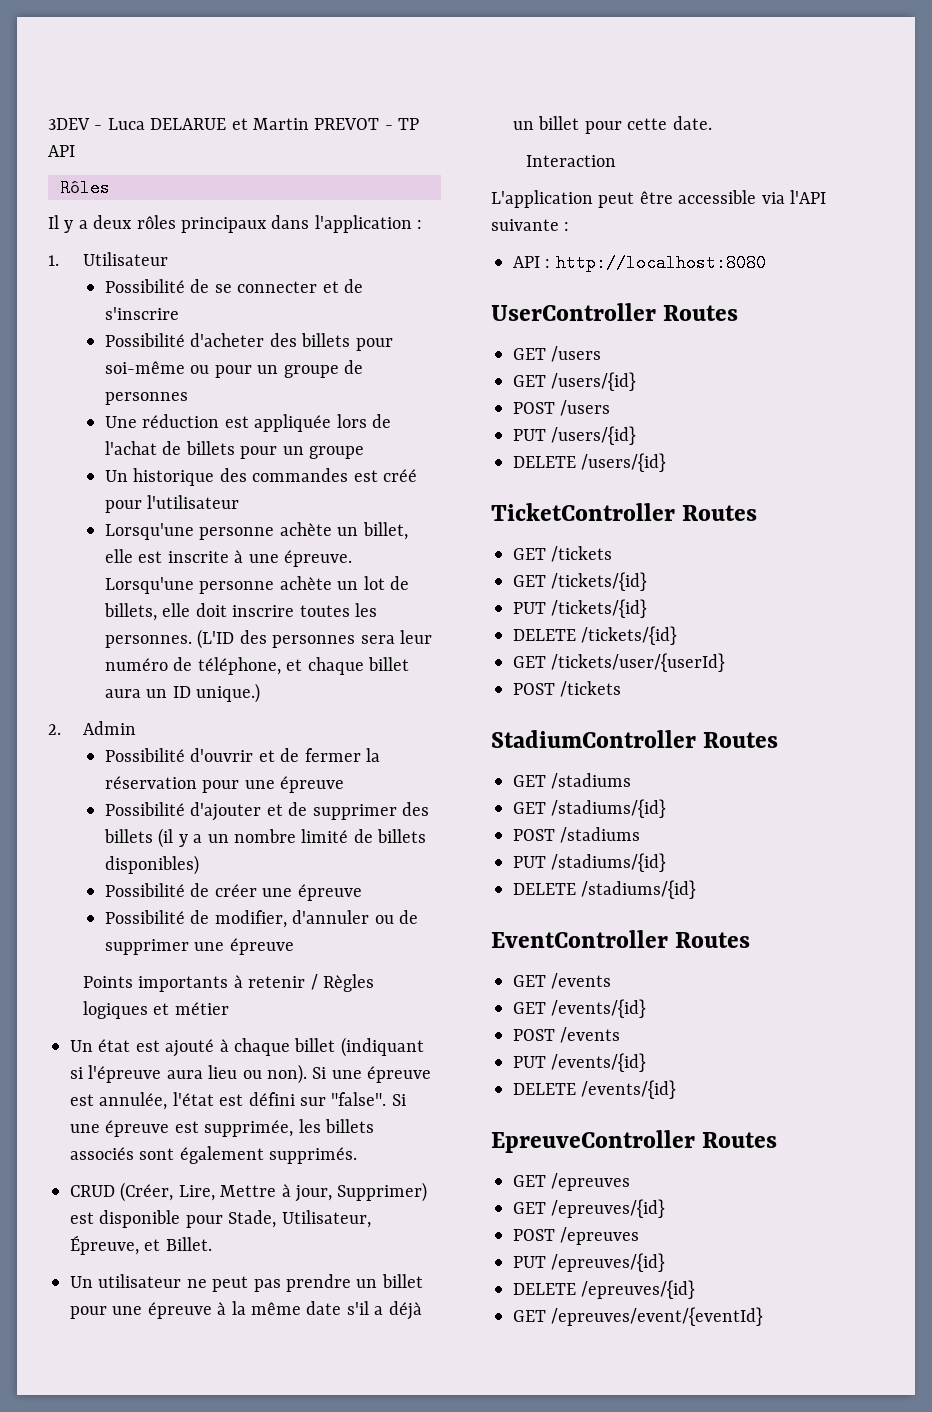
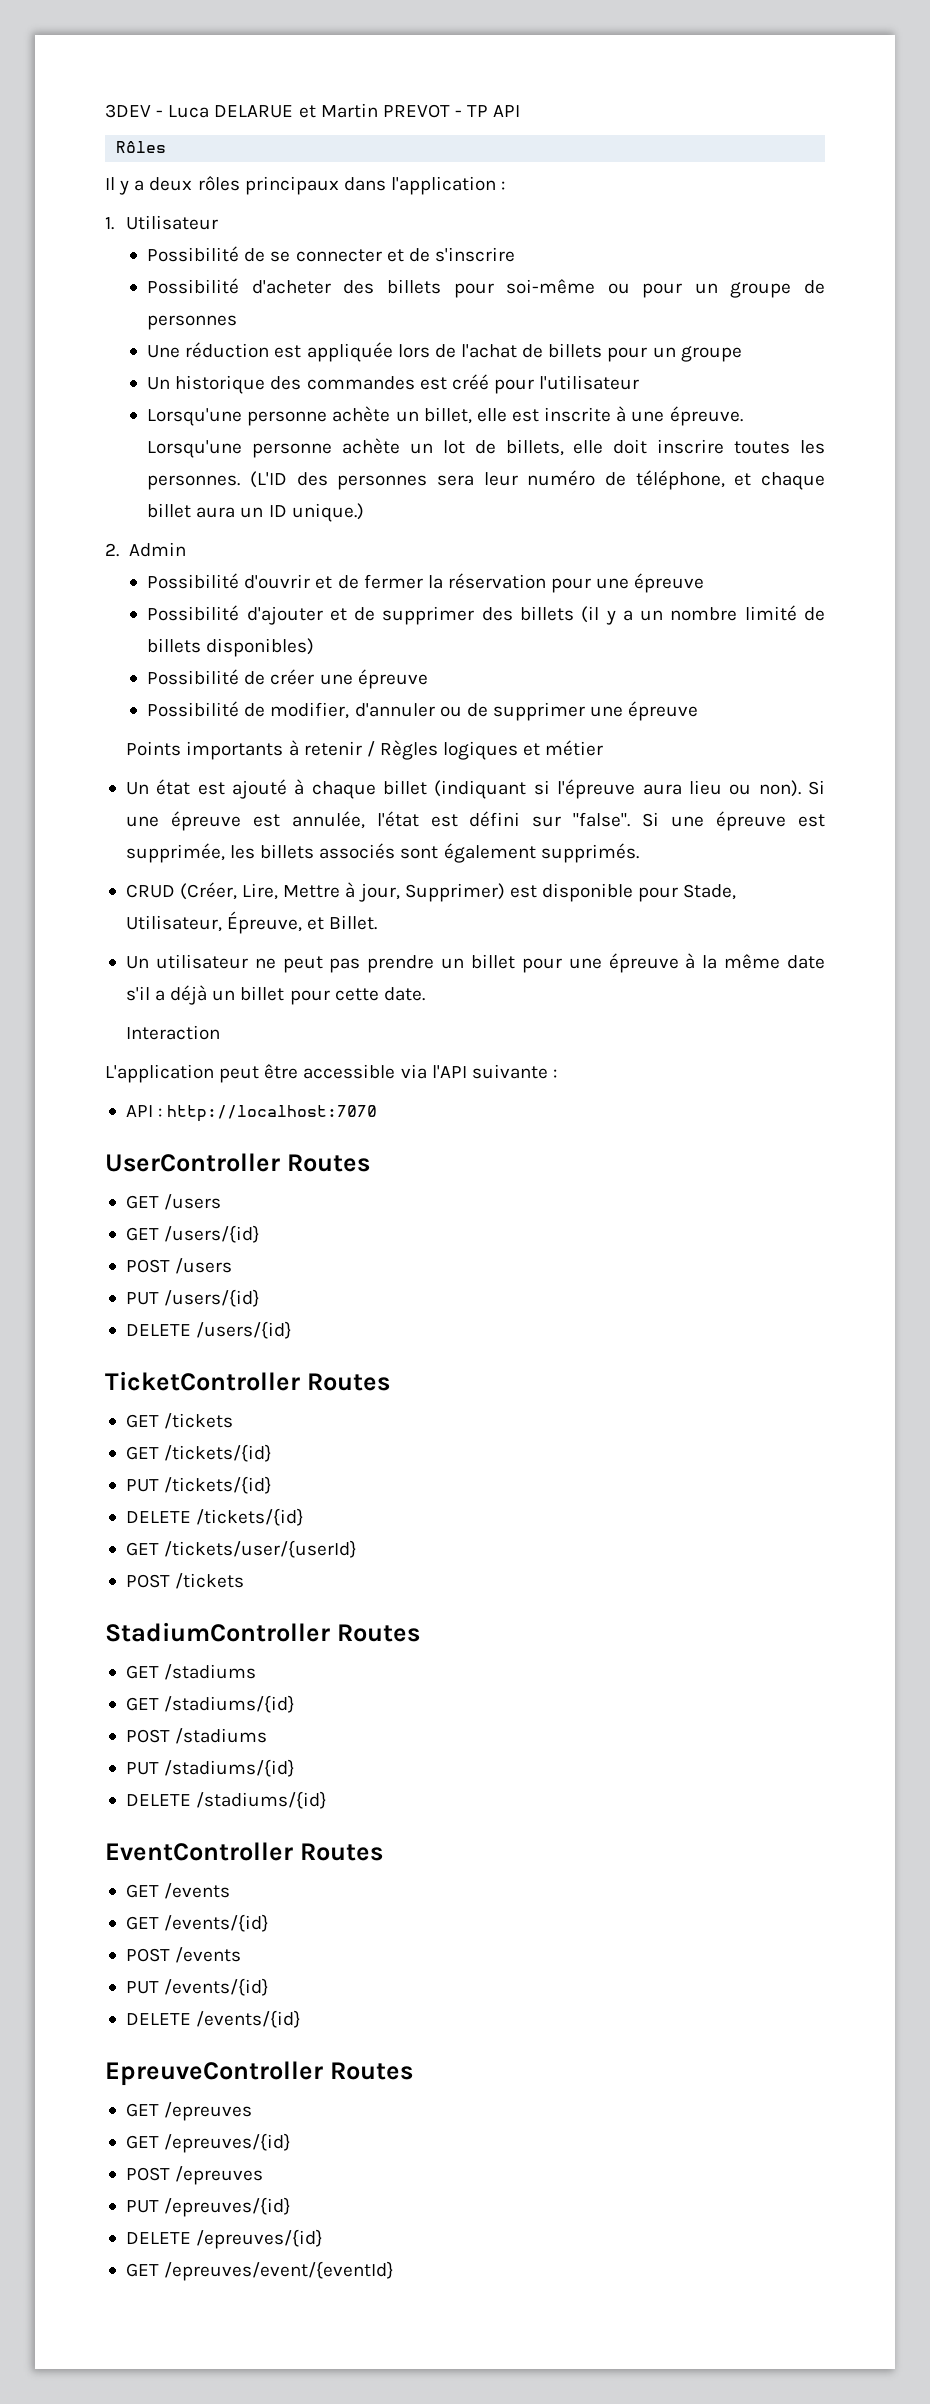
[555,254,766,272] http://localhost:8080 -> [167,1105,378,1122] http://localhost:7070

